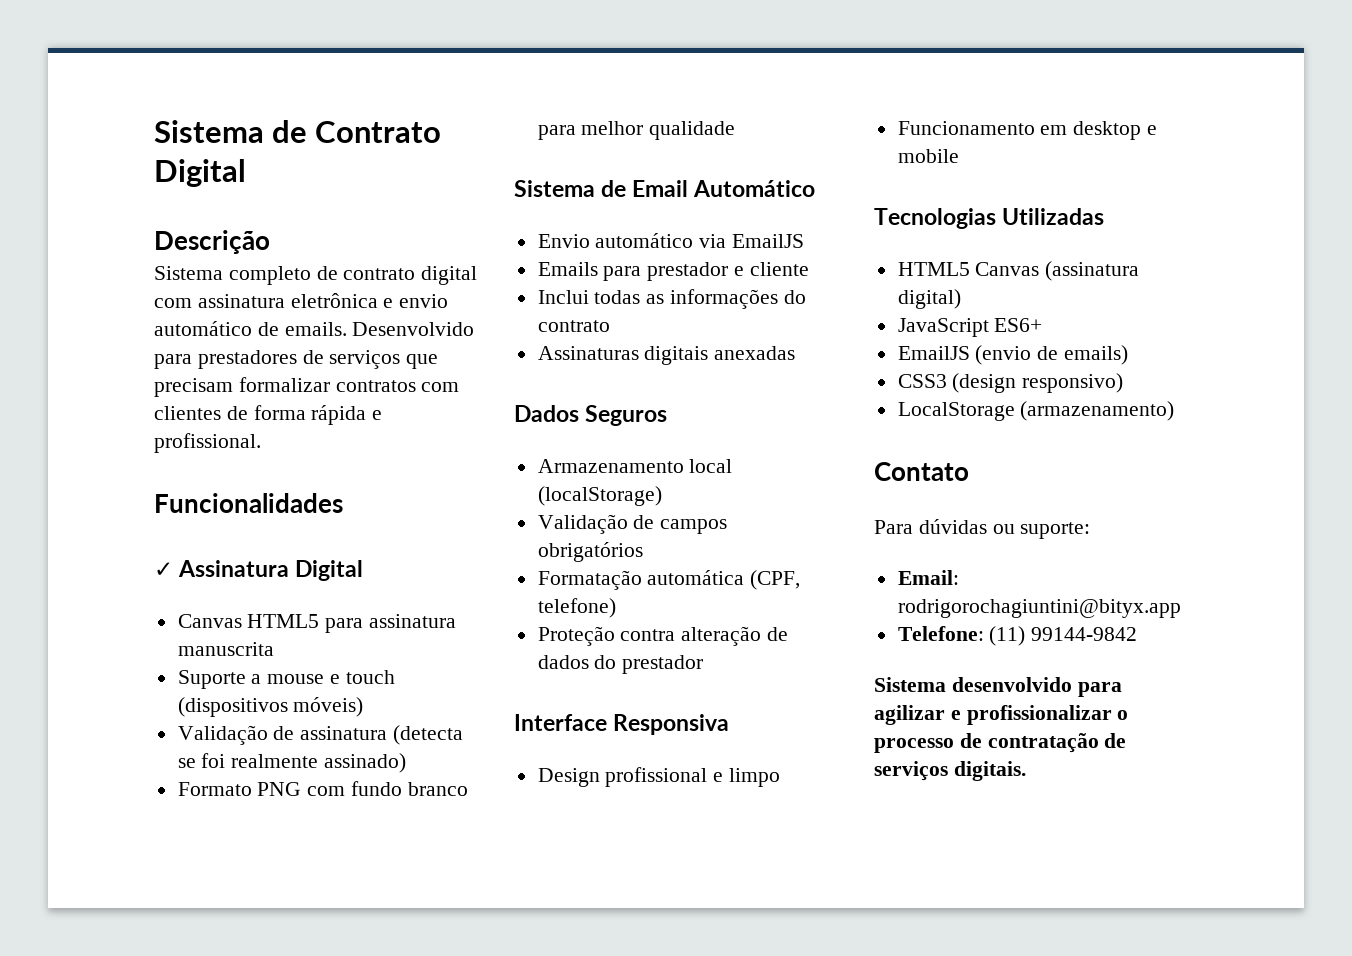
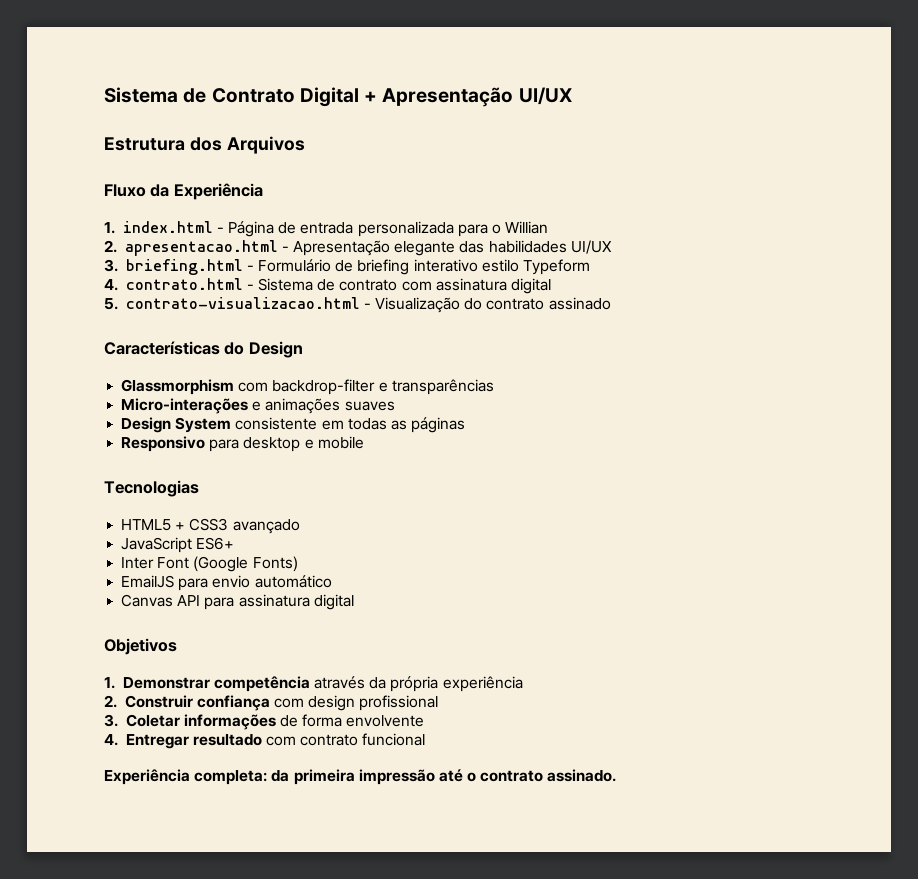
[154,230,270,254] [154,266,311,285] // Descrição // Sistema completo -> [364,87,572,107] [104,136,305,154] [104,183,263,200] [104,221,549,237] [104,240,612,256] [104,259,591,275] [104,278,314,291] + Apresentação UI/UX // Estrutura dos Arquivos // Fluxo da Experiência // 1. index.html - Página de entrada personalizada para o Willian // 2. apresentacao.html - Apresentação elegante das habilidades UI/UX // 3. briefing.html - Formulário de briefing interativo estilo Typeform // 4. contrato.html - Sistema
[421,266,478,285] digital -> (398, 285) none
[290,293,449,308] [154,321,475,336] [154,350,439,369] [154,377,460,397] [154,405,383,425] [154,433,261,453] [154,493,343,513] [154,560,364,581] [177,614,457,633] [177,642,274,656] [177,670,395,689] [177,697,364,717] [177,725,464,745] [177,753,407,773] [177,781,468,796] [537,121,736,140] [514,180,816,197] [537,233,805,248] [537,262,809,281] [537,289,806,309] [537,320,610,332] [537,346,796,365] [514,405,668,426] [537,459,733,473] [537,486,662,506] [537,514,728,534] [537,542,643,562] [537,570,801,590] [537,598,616,618] [537,626,789,646] [537,655,704,674] [514,714,730,735] [537,767,781,787] [897,121,1068,135] eletrônica e envio automático de emails. Desenvolvido para prestadores de serviços que precisam formalizar contratos com clientes de forma rápida e profissional. // Funcionalidades // ✓ Assinatura Digital // Canvas HTML5 para assinatura manuscrita // Suporte a mouse e touch (dispositivos móveis) // Validação de assinatura (detecta se foi realmente assinado) // Formato PNG com fundo branco para melhor qualidade // Sistema de Email Automático // Envio automático via EmailJS // Emails para prestador e cliente // Inclui todas as informações do contrato // Assinaturas digitais anexadas // Dados Seguros // Armazenamento local (localStorage) // Validação de campos obrigatórios // Formatação automática (CPF, telefone) // Proteção contra alteração de dados do prestador // Interface Responsiva // Design profissional e limpo // Funcionamento em -> [511,278,552,294] [104,297,611,313] [104,341,303,358] [121,379,494,395] [121,398,395,414] [121,417,466,433] [121,436,240,452] digital // 5. contrato-visualizacao.html - Visualização do contrato assinado // Características do Design // Glassmorphism com backdrop-filter e transparências // Micro-interações e animações suaves // Design System consistente em todas as páginas // Responsivo para
[1002,208,1105,225] [897,261,1140,281] [897,289,961,309] Utilizadas // HTML5 Canvas (assinatura digital) -> [121,518,300,534] // HTML5 + CSS3 avançado
[897,345,1129,365] [897,373,1124,393] [897,401,1175,421] [874,462,969,481] [874,519,1091,539] [897,570,959,585] [897,599,1181,618] [897,626,1138,646] [874,677,1122,697] [874,705,1129,725] [874,733,1127,753] [874,761,1026,781] EmailJS (envio de emails) // CSS3 (design responsivo) // LocalStorage (armazenamento) // Contato // Para dúvidas ou suporte: // Email: rodrigorochagiuntini@bityx.app // Telefone: (11) 99144-9842 // Sistema desenvolvido para agilizar e profissionalizar o processo de contratação de serviços digitais. -> [121,556,298,572] [121,575,332,591] [121,594,354,610] [104,638,177,655] [104,676,523,692] [104,695,439,711] [104,714,425,730] [104,733,426,749] [104,769,617,785] Inter Font (Google Fonts) // EmailJS para envio automático // Canvas API para assinatura digital // Objetivos // 1. Demonstrar competência através da própria experiência // 2. Construir confiança com design profissional // 3. Coletar informações de forma envolvente // 4. Entregar resultado com contrato funcional // Experiência completa: da primeira impressão até o contrato assinado.

